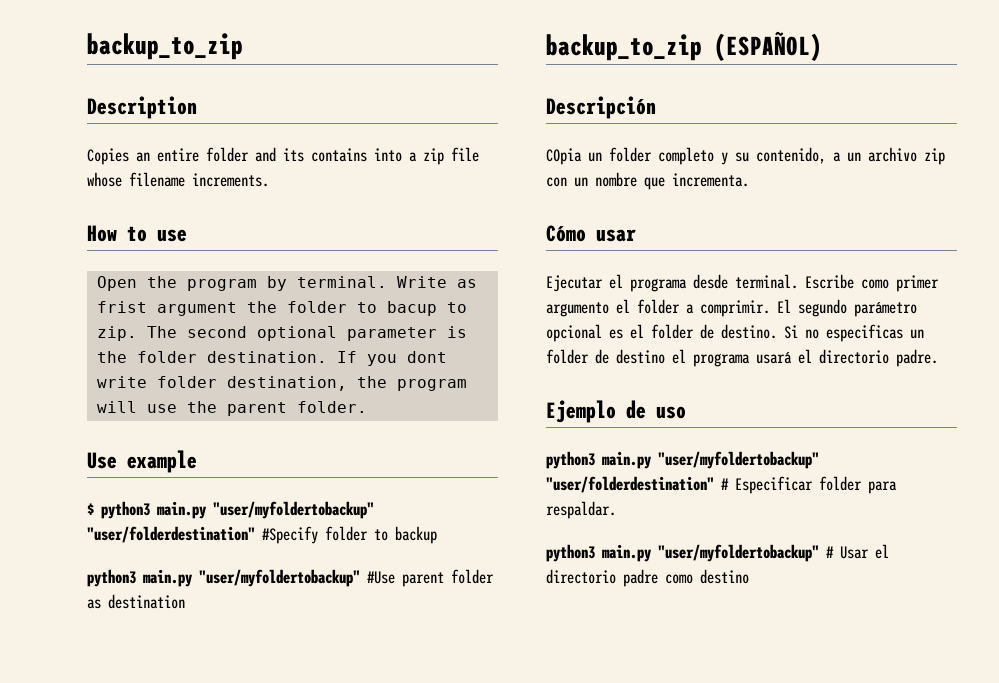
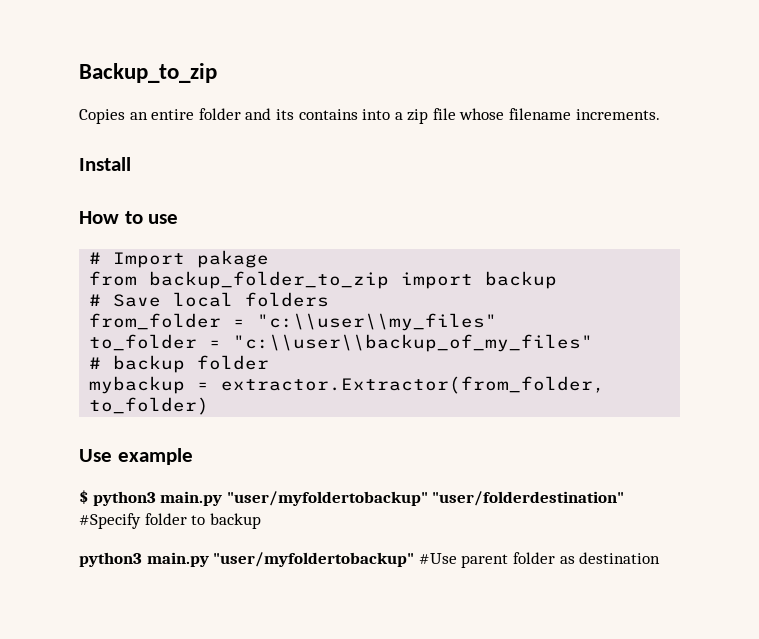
[87,33,243,60] [87,96,197,119] backup_to_zip // Description -> [79,63,217,83] Backup_to_zip
(269, 180) none -> [79,157,131,171] // Install
[96,276,477,291] [96,301,467,316] [96,326,467,341] [96,351,447,366] [96,376,467,391] [96,401,367,416] Open the program by terminal. Write as frist argument the folder to bacup to zip. The second optional parameter is the folder destination. If you dont write folder destination, the program will use the parent folder. -> [89,250,270,268] [89,271,558,289] [89,292,330,307] [89,313,498,331] [89,334,594,352] [89,355,270,373] [89,376,606,394] [89,397,210,415] # Import pakage // from backup_folder_to_zip import backup // # Save local folders // from_folder = "c:\\user\\my_files" // to_folder = "c:\\user\\backup_of_my_files" // # backup folder // mybackup = extractor.Extractor(from_folder, to_folder)
[546,31,822,61] [546,96,656,119] [546,147,945,165] [546,172,749,190] [546,225,636,242] [546,274,939,292] [546,299,917,317] [546,324,924,342] [546,349,938,367] [546,400,686,423] [546,451,819,469] [546,476,897,494] [546,501,616,519] [546,544,889,562] [546,569,749,587] // backup_to_zip (ESPAÑOL) // Descripción // COpia un folder completo y su contenido, a un archivo zip con un nombre que incrementa. // Cómo usar // Ejecutar el programa desde terminal. Escribe como primer argumento el folder a comprimir. El segundo parámetro opcional es el folder de destino. Si no especificas un folder de destino el programa usará el directorio padre. // Ejemplo de uso // python3 main.py "user/myfoldertobackup" "user/folderdestination" # Especificar folder para respaldar. // python3 main.py "user/myfoldertobackup" # Usar el directorio padre como destino -> (661, 558) none

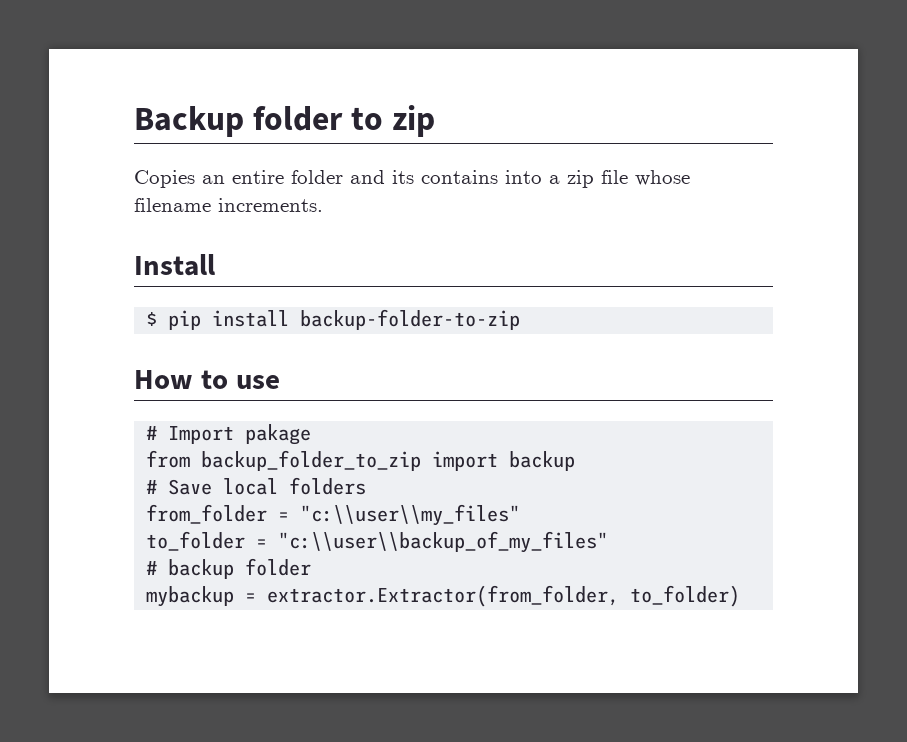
[79,63,217,83] Backup_to_zip -> [134,105,436,137] Backup folder to zip
(131, 164) none -> [146,309,521,330] // $ pip install backup-folder-to-zip
[79,448,193,465] [79,490,625,506] [79,513,261,529] [79,552,661,568] // Use example // $ python3 main.py "user/myfoldertobackup" "user/folderdestination" #Specify folder to backup // python3 main.py "user/myfoldertobackup" #Use parent folder as destination -> (741, 596) none

